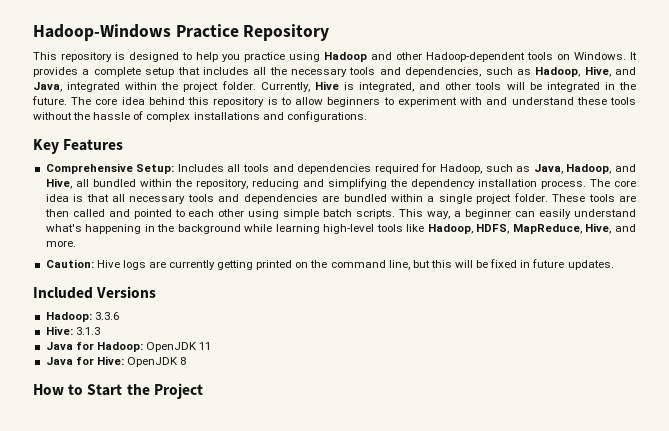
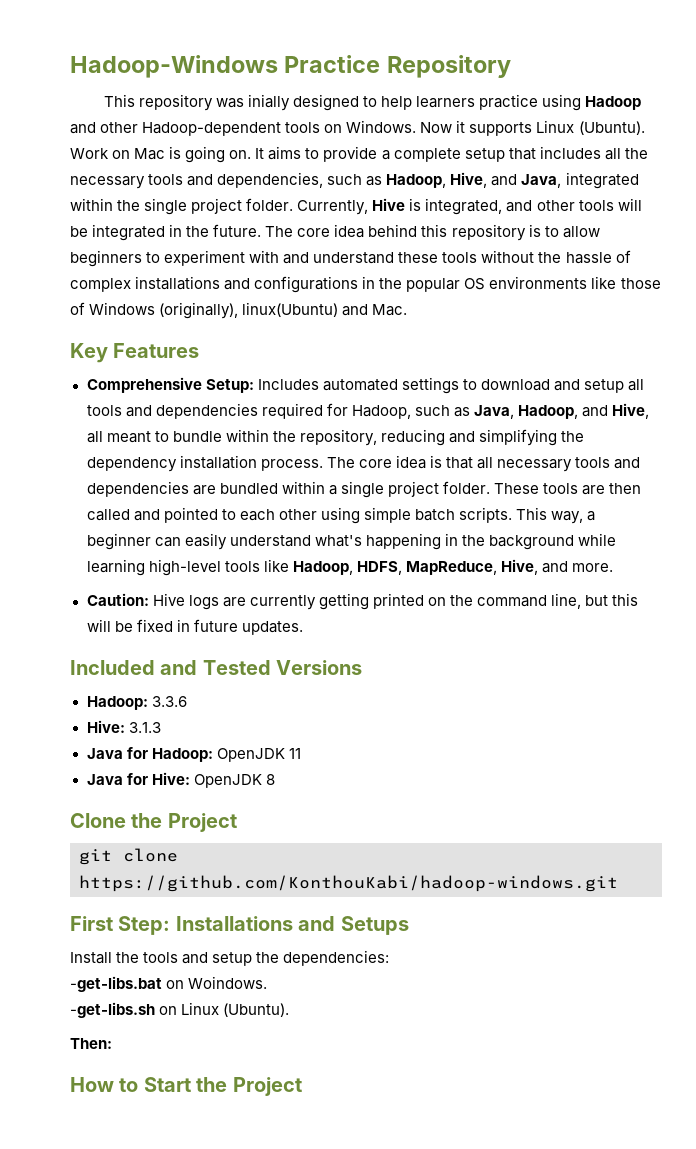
[115,52,125,60] is -> [216,94,291,111] was inially
[222,54,240,62] you -> [416,96,476,108] learners
[630,52,637,60] [33,67,78,77] It provides -> [420,120,645,136] [70,146,378,163] Now it supports Linux (Ubuntu). Work on Mac is going on. It aims to provide
(179, 86) none -> [144,198,188,215] single
[286,111,367,122] configurations. -> [254,276,661,293] [70,302,408,319] configurations in the popular OS environments like those of Windows (originally), linux(Ubuntu) and Mac.
(224, 168) none -> [322,377,624,394] automated settings to download and setup
[92,179,136,187] bundled -> [106,431,222,443] meant to bundle
(93, 293) none -> [160,660,271,675] and Tested
(187, 361) none -> [70,813,237,832] [79,848,178,865] [79,875,618,892] [70,916,409,935] [70,950,390,966] [70,976,268,992] [70,1002,290,1018] [70,1038,112,1049] // Clone the Project // git clone https://github.com/KonthouKabi/hadoop-windows.git // First Step: Installations and Setups // Install the tools and setup the dependencies: // -get-libs.bat on Woindows. // -get-libs.sh on Linux (Ubuntu). // Then:

